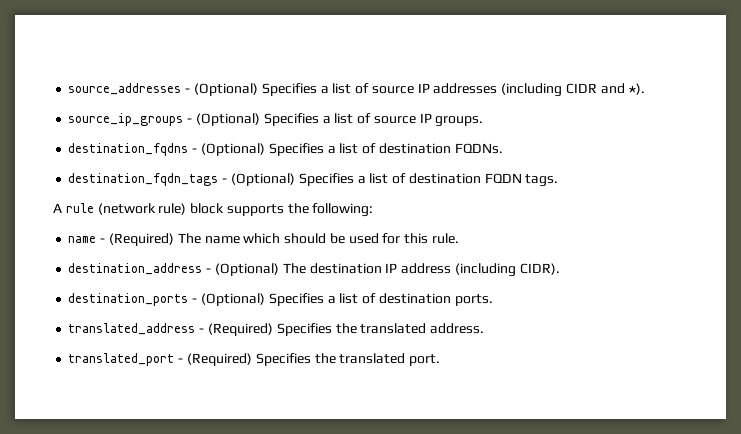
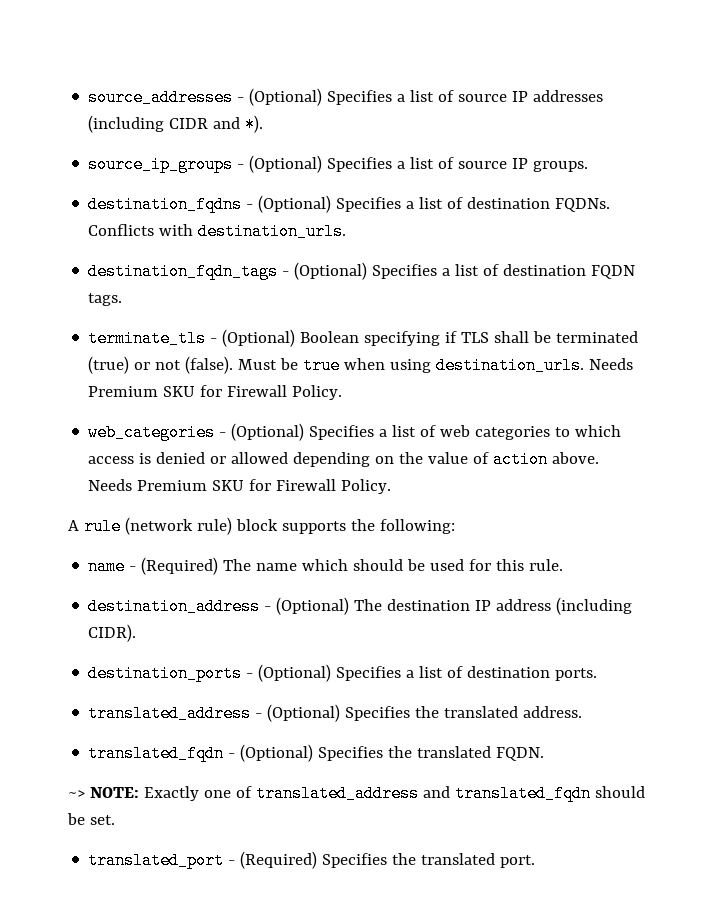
(503, 148) none -> [88,223,347,240] Conflicts with destination_urls.
(559, 180) none -> [88,329,639,347] [88,356,634,374] [88,385,343,400] [88,423,622,441] [88,451,600,468] [88,479,392,494] // terminate_tls - (Optional) Boolean specifying if TLS shall be terminated (true) or not (false). Must be true when using destination_urls. Needs Premium SKU for Firewall Policy. // web_categories - (Optional) Specifies a list of web categories to which access is denied or allowed depending on the value of action above. Needs Premium SKU for Firewall Policy.
[207,323,273,336] (Required) -> [267,704,341,722] (Optional)
(485, 328) none -> [88,744,545,762] [68,785,645,802] [67,813,115,825] // translated_fqdn - (Optional) Specifies the translated FQDN. // ~> NOTE: Exactly one of translated_address and translated_fqdn should be set.

